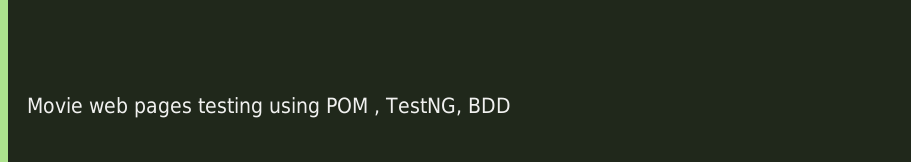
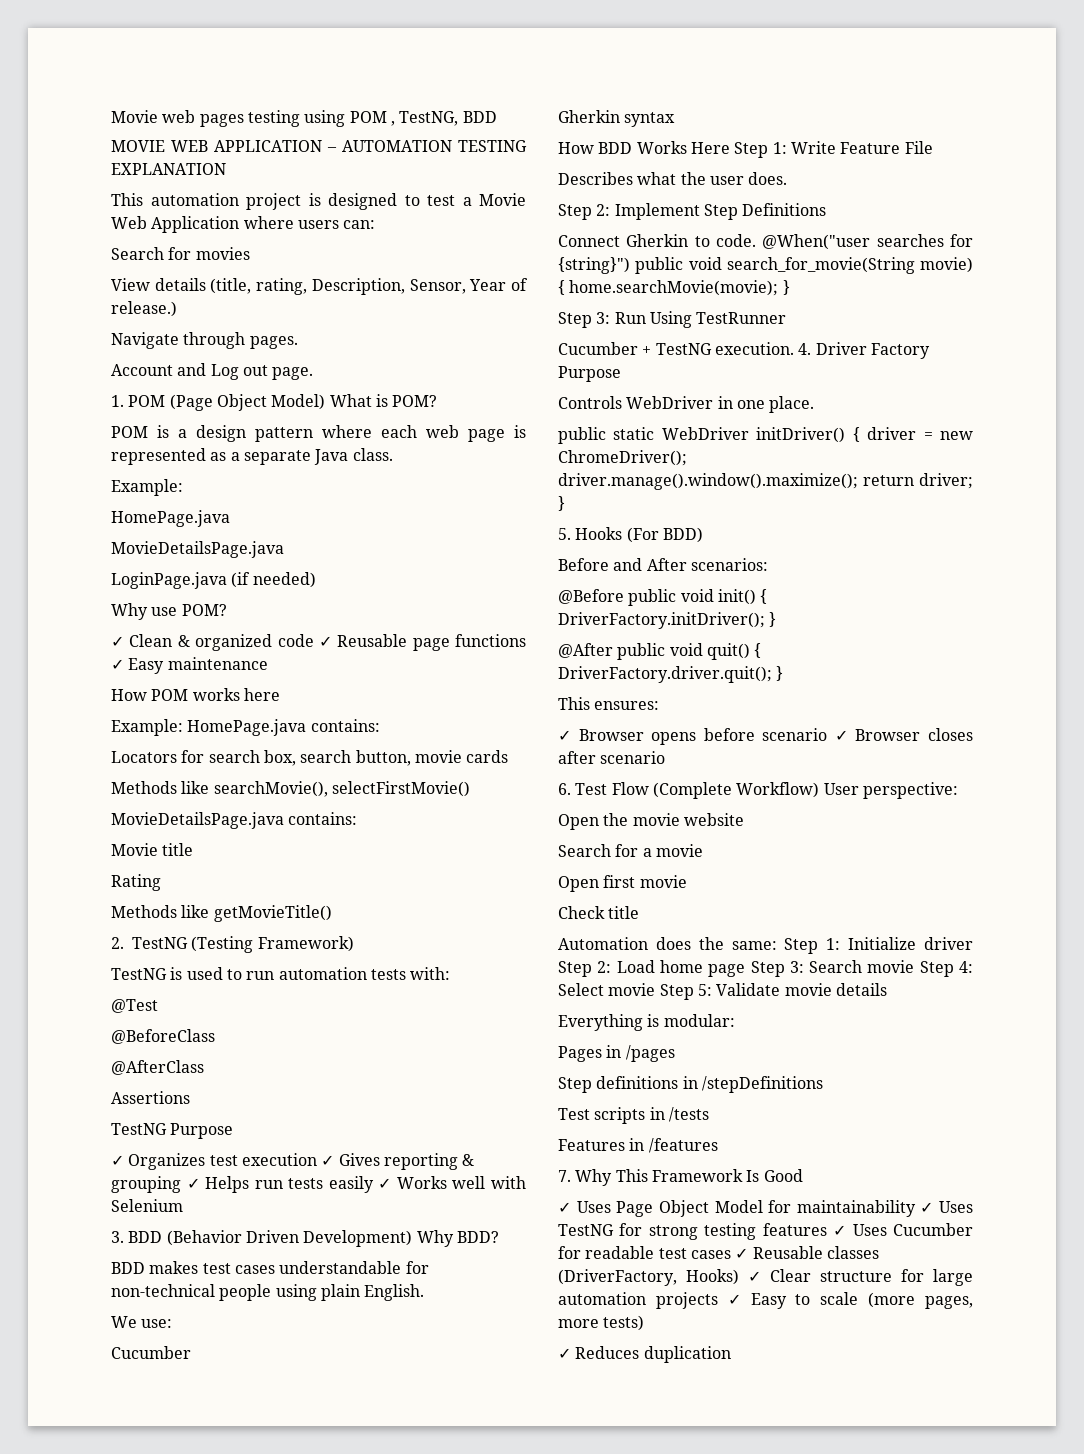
(511, 105) none -> [111,140,527,152] [111,163,226,175] [111,193,526,210] [111,216,376,233] [111,247,250,260] [111,278,528,295] [111,301,177,317] [111,332,298,349] [111,363,314,380] [111,394,438,411] [111,425,526,442] [111,448,393,465] [111,479,183,496] [111,510,230,527] [111,541,284,558] [111,572,316,589] [111,603,227,620] [111,634,526,651] [111,657,268,674] [111,688,280,701] [111,719,380,736] [111,750,509,766] [111,781,470,797] [111,812,358,829] [111,843,194,856] [111,874,161,891] [111,905,332,922] [111,936,354,953] [111,967,451,980] [111,999,158,1013] [111,1029,215,1044] [111,1060,204,1075] [111,1091,190,1104] [111,1123,234,1139] [111,1153,475,1170] [111,1176,526,1193] [111,1199,183,1212] [111,1230,499,1247] [111,1261,429,1274] [111,1284,425,1301] [111,1316,173,1328] [111,1346,191,1359] [558,110,676,127] [558,141,933,158] [558,172,788,185] [558,203,827,220] [558,234,973,250] [558,257,973,274] [558,280,790,296] [558,311,787,328] [558,342,930,359] [558,366,621,382] [558,396,815,413] [558,427,973,444] [558,450,687,466] [558,473,973,490] [558,496,565,511] [558,527,703,543] [558,558,768,571] [558,589,768,606] [558,612,777,629] [558,643,762,660] [558,666,784,683] [558,697,660,710] [558,728,973,745] [558,751,666,764] [558,782,958,799] [558,813,744,830] [558,844,703,857] [558,875,687,892] [558,906,640,919] [558,937,973,954] [558,960,973,977] [558,983,887,1000] [558,1014,735,1031] [558,1045,675,1062] [558,1076,823,1093] [558,1107,709,1124] [558,1138,718,1153] [558,1169,803,1186] [558,1200,973,1217] [558,1223,973,1240] [558,1246,879,1259] [558,1269,973,1286] [558,1292,973,1309] [558,1315,645,1331] [558,1346,731,1363] // MOVIE WEB APPLICATION – AUTOMATION TESTING EXPLANATION // This automation project is designed to test a Movie Web Application where users can: // Search for movies // View details (title, rating, Description, Sensor, Year of release.) // Navigate through pages. // Account and Log out page. // 1. POM (Page Object Model) What is POM? // POM is a design pattern where each web page is represented as a separate Java class. // Example: // HomePage.java // MovieDetailsPage.java // LoginPage.java (if needed) // Why use POM? // ✓ Clean & organized code ✓ Reusable page functions ✓ Easy maintenance // How POM works here // Example: HomePage.java contains: // Locators for search box, search button, movie cards // Methods like searchMovie(), selectFirstMovie() // MovieDetailsPage.java contains: // Movie title // Rating // Methods like getMovieTitle() // 2. TestNG (Testing Framework) // TestNG is used to run automation tests with: // @Test // @BeforeClass // @AfterClass // Assertions // TestNG Purpose // ✓ Organizes test execution ✓ Gives reporting & grouping ✓ Helps run tests easily ✓ Works well with Selenium // 3. BDD (Behavior Driven Development) Why BDD? // BDD makes test cases understandable for non-technical people using plain English. // We use: // Cucumber // Gherkin syntax // How BDD Works Here Step 1: Write Feature File // Describes what the user does. // Step 2: Implement Step Definitions // Connect Gherkin to code. @When("user searches for {string}") public void search_for_movie(String movie) { home.searchMovie(movie); } // Step 3: Run Using TestRunner // Cucumber + TestNG execution. 4. Driver Factory Purpose // Controls WebDriver in one place. // public static WebDriver initDriver() { driver = new ChromeDriver(); driver.manage().window().maximize(); return driver; } // 5. Hooks (For BDD) // Before and After scenarios: // @Before public void init() { DriverFactory.initDriver(); } // @After public void quit() { DriverFactory.driver.quit(); } // This ensures: // ✓ Browser opens before scenario ✓ Browser closes after scenario // 6. Test Flow (Complete Workflow) User perspective: // Open the movie website // Search for a movie // Open first movie // Check title // Automation does the same: Step 1: Initialize driver Step 2: Load home page Step 3: Search movie Step 4: Select movie Step 5: Validate movie details // Everything is modular: // Pages in /pages // Step definitions in /stepDefinitions // Test scripts in /tests // Features in /features // 7. Why This Framework Is Good // ✓ Uses Page Object Model for maintainability ✓ Uses TestNG for strong testing features ✓ Uses Cucumber for readable test cases ✓ Reusable classes (DriverFactory, Hooks) ✓ Clear structure for large automation projects ✓ Easy to scale (more pages, more tests) // ✓ Reduces duplication

